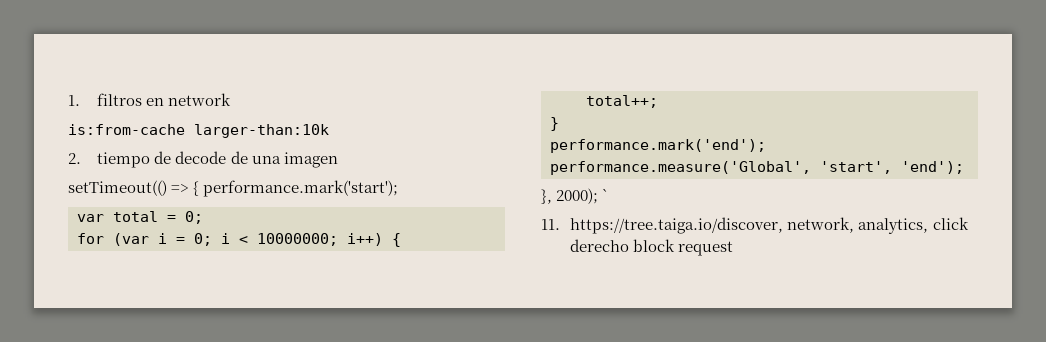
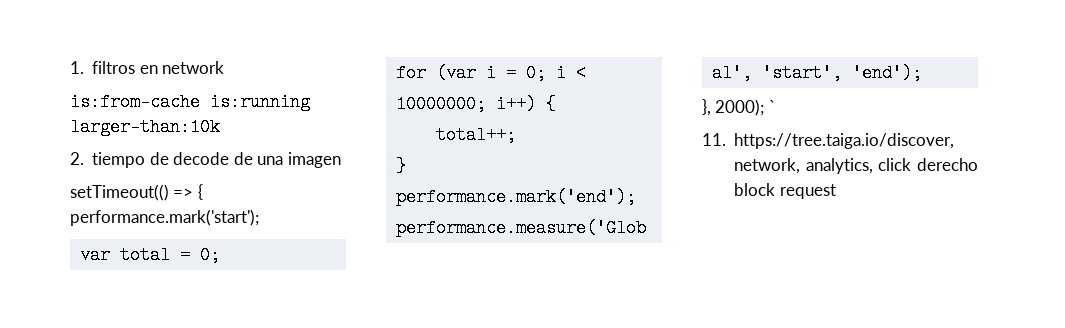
(185, 129) none -> [210,93,310,111] is:running

